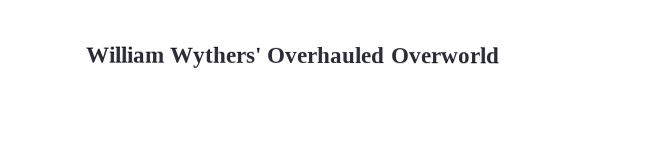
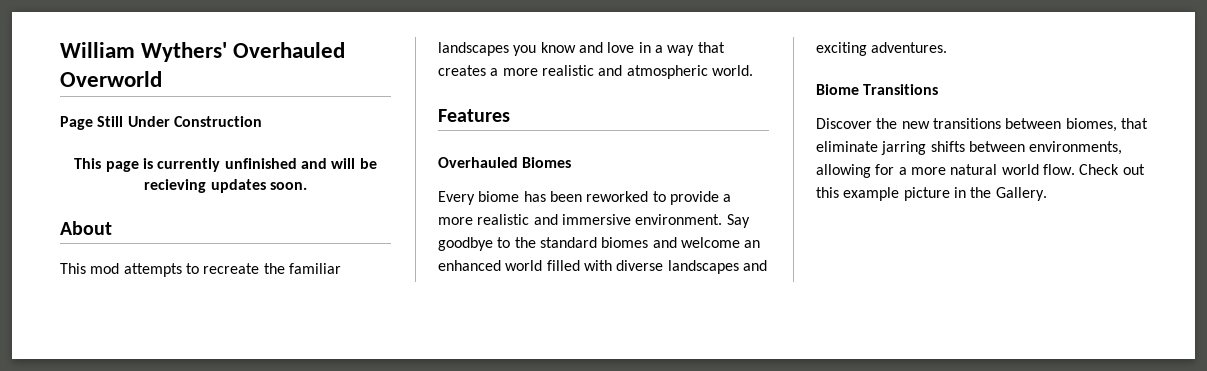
(500, 55) none -> [60,116,262,130] [74,158,377,172] [144,179,307,193] [60,221,112,235] [60,263,341,277] [438,42,725,56] [438,65,753,79] [438,109,510,122] [438,157,572,168] [438,191,732,205] [438,214,750,228] [438,237,761,251] [438,260,767,274] [816,42,948,56] [816,84,939,95] [816,118,1148,132] [816,141,1123,155] [816,164,1145,178] [816,187,1047,201] // Page Still Under Construction // This page is currently unfinished and will be recieving updates soon. // About // This mod attempts to recreate the familiar landscapes you know and love in a way that creates a more realistic and atmospheric world. // Features // Overhauled Biomes // Every biome has been reworked to provide a more realistic and immersive environment. Say goodbye to the standard biomes and welcome an enhanced world filled with diverse landscapes and exciting adventures. // Biome Transitions // Discover the new transitions between biomes, that eliminate jarring shifts between environments, allowing for a more natural world flow. Check out this example picture in the Gallery.

